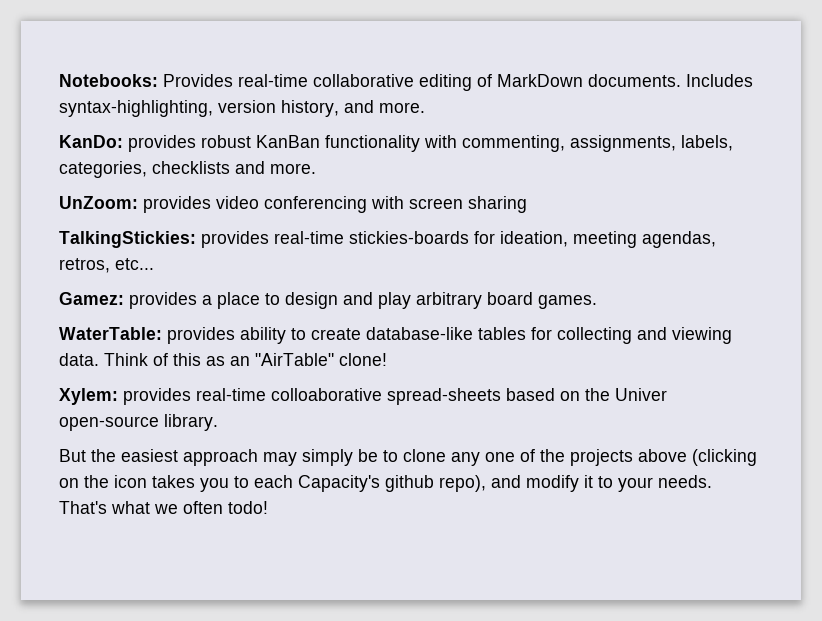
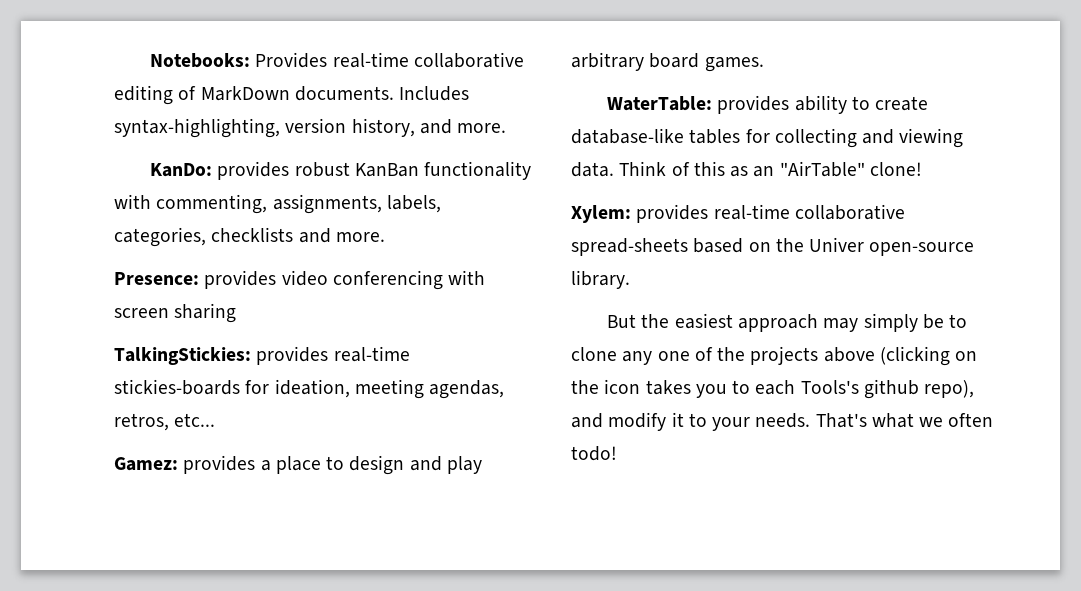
[59,196,138,209] UnZoom: -> [114,272,199,285] Presence:
[271,388,382,401] colloaborative -> [794,204,905,220] collaborative
[298,475,380,492] Capacity's -> [800,380,859,394] Tools's

